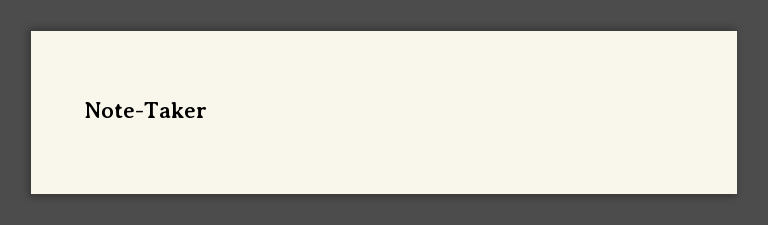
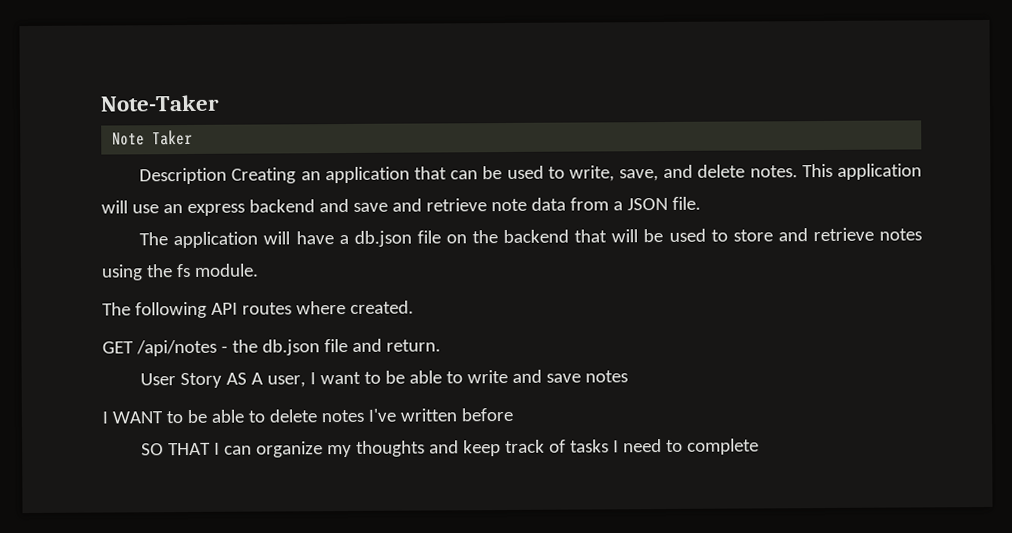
(207, 110) none -> [112,129,194,146] [139,163,922,185] [101,196,701,217] [139,227,922,249] [101,263,259,281] [102,300,414,319] [102,338,441,357] [140,369,629,389] [102,407,513,424] [141,438,760,458] // Note Taker // Description Creating an application that can be used to write, save, and delete notes. This application will use an express backend and save and retrieve note data from a JSON file. // The application will have a db.json file on the backend that will be used to store and retrieve notes using the fs module. // The following API routes where created. // GET /api/notes - the db.json file and return. // User Story AS A user, I want to be able to write and save notes // I WANT to be able to delete notes I've written before // SO THAT I can organize my thoughts and keep track of tasks I need to complete

